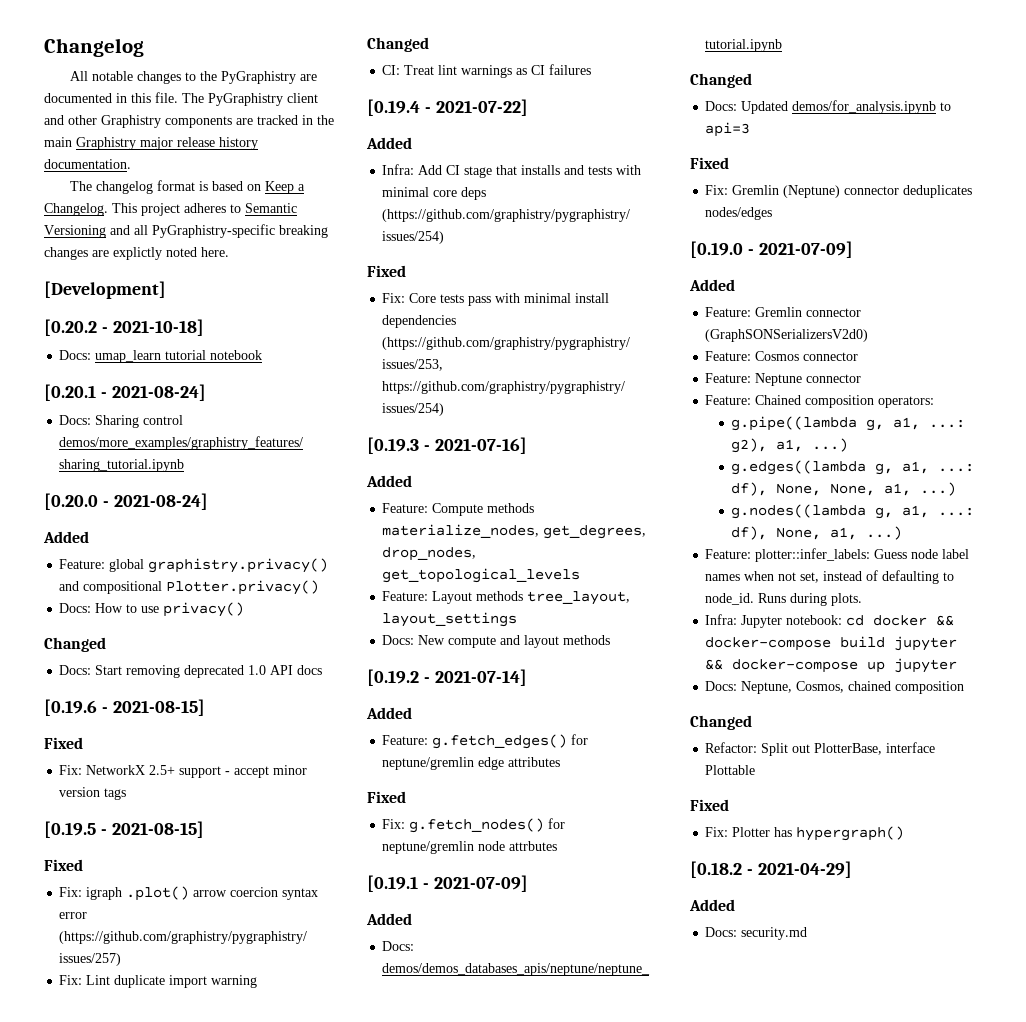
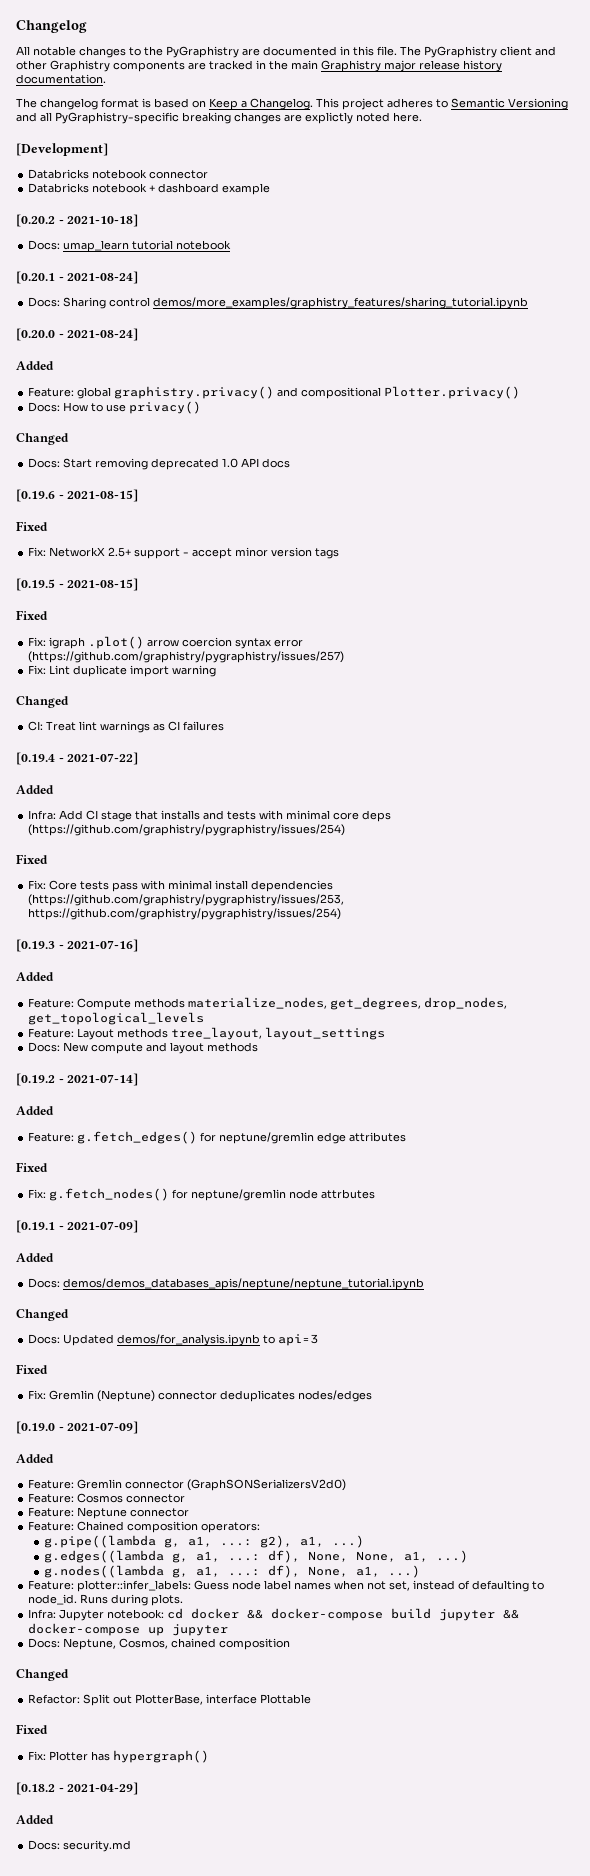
(166, 290) none -> [28,169,209,179] [28,183,271,195] // Databricks notebook connector // Databricks notebook + dashboard example

